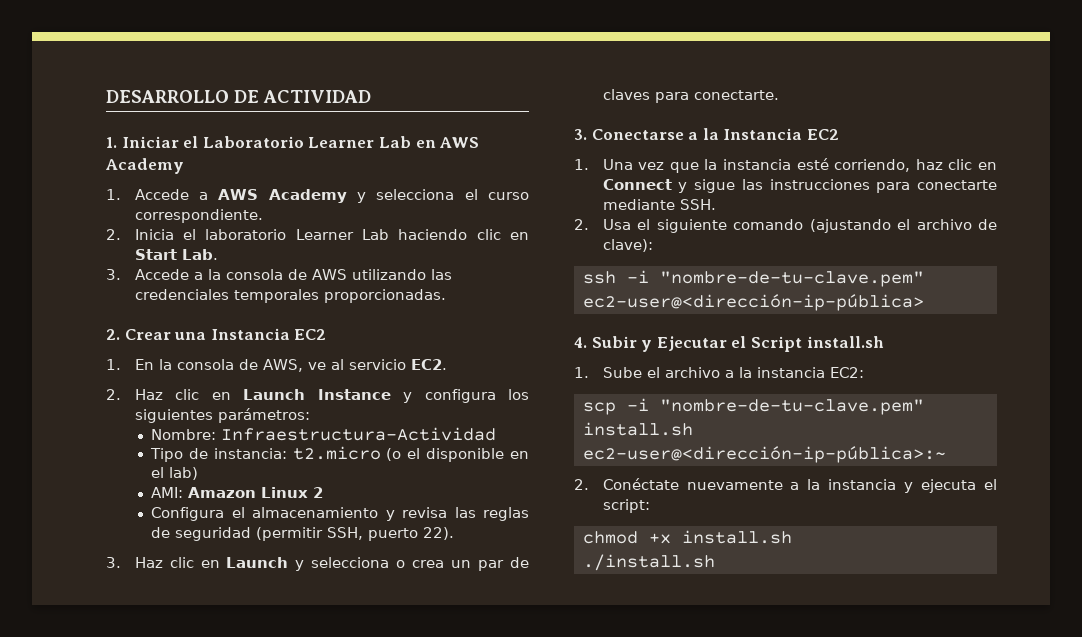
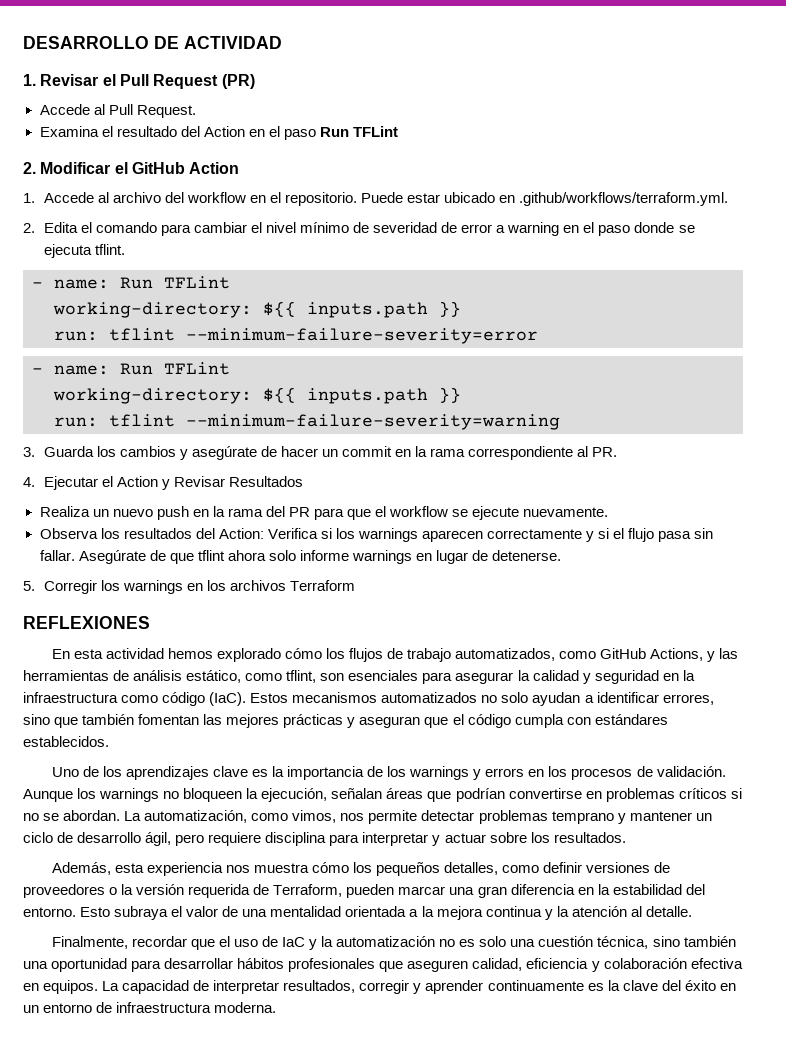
[121,136,480,148] [105,158,184,174] [106,189,529,203] [134,209,263,223] [106,229,529,240] [134,249,218,260] [106,269,452,280] [134,289,446,303] [106,328,327,340] [106,359,447,372] [106,389,529,403] [134,408,310,423] [151,427,497,441] [150,446,530,462] [151,467,199,480] [151,487,324,498] [151,507,529,521] [151,527,455,541] [106,557,529,571] [602,89,779,103] [574,128,839,140] [574,158,997,173] [602,179,997,193] [602,199,716,210] [574,219,997,233] [602,239,653,252] [583,270,924,287] [583,294,924,311] [574,336,884,352] [574,367,864,378] [583,398,924,415] [583,422,693,436] [583,446,946,463] [574,478,997,493] [602,499,650,513] [583,530,792,544] [583,554,715,571] Iniciar el Laboratorio Learner Lab en AWS Academy // 1. Accede a AWS Academy y selecciona el curso correspondiente. // 2. Inicia el laboratorio Learner Lab haciendo clic en Start Lab. // 3. Accede a la consola de AWS utilizando las credenciales temporales proporcionadas. // 2. Crear una Instancia EC2 // 1. En la consola de AWS, ve al servicio EC2. // 2. Haz clic en Launch Instance y configura los siguientes parámetros: // Nombre: Infraestructura-Actividad // Tipo de instancia: t2.micro (o el disponible en el lab) // AMI: Amazon Linux 2 // Configura el almacenamiento y revisa las reglas de seguridad (permitir SSH, puerto 22). // 3. Haz clic en Launch y selecciona o crea un par de claves para conectarte. // 3. Conectarse a la Instancia EC2 // 1. Una vez que la instancia esté corriendo, haz clic en Connect y sigue las instrucciones para conectarte mediante SSH. // 2. Usa el siguiente comando (ajustando el archivo de clave): // ssh -i "nombre-de-tu-clave.pem" ec2-user@<dirección-ip-pública> // 4. Subir y Ejecutar el Script install.sh // 1. Sube el archivo a la instancia EC2: // scp -i "nombre-de-tu-clave.pem" install.sh ec2-user@<dirección-ip-pública>:~ // 2. Conéctate nuevamente a la instancia y ejecuta el script: // chmod +x install.sh // ./install.sh -> [40,74,255,89] [39,104,196,118] [39,126,398,140] [23,162,240,174] [23,192,729,206] [23,222,695,236] [43,244,125,258] [32,276,230,289] [53,301,461,318] [54,328,538,344] [32,362,230,375] [53,387,461,404] [54,414,560,430] [23,446,618,460] [23,476,303,490] [39,506,609,520] [39,528,714,542] [39,550,562,564] [23,580,355,594] [23,616,150,629] [51,648,739,662] [23,670,695,684] [23,692,714,706] [23,714,668,728] [23,736,109,747] [51,766,726,780] [23,788,742,802] [23,810,712,824] [23,832,626,846] [51,862,671,876] [23,884,705,898] [23,906,692,920] [51,936,736,950] [23,958,743,972] [23,980,736,994] [23,1002,277,1013] Revisar el Pull Request (PR) // Accede al Pull Request. // Examina el resultado del Action en el paso Run TFLint // 2. Modificar el GitHub Action // 1. Accede al archivo del workflow en el repositorio. Puede estar ubicado en .github/workflows/terraform.yml. // 2. Edita el comando para cambiar el nivel mínimo de severidad de error a warning en el paso donde se ejecuta tflint. // - name: Run TFLint // working-directory: ${{ inputs.path }} // run: tflint --minimum-failure-severity=error // - name: Run TFLint // working-directory: ${{ inputs.path }} // run: tflint --minimum-failure-severity=warning // 3. Guarda los cambios y asegúrate de hacer un commit en la rama correspondiente al PR. // 4. Ejecutar el Action y Revisar Resultados // Realiza un nuevo push en la rama del PR para que el workflow se ejecute nuevamente. // Observa los resultados del Action: Verifica si los warnings aparecen correctamente y si el flujo pasa sin fallar. Asegúrate de que tflint ahora solo informe warnings en lugar de detenerse. // 5. Corregir los warnings en los archivos Terraform // REFLEXIONES // En esta actividad hemos explorado cómo los flujos de trabajo automatizados, como GitHub Actions, y las herramientas de análisis estático, como tflint, son esenciales para asegurar la calidad y seguridad en la infraestructura como código (IaC). Estos mecanismos automatizados no solo ayudan a identificar errores, sino que también fomentan las mejores prácticas y aseguran que el código cumpla con estándares establecidos. // Uno de los aprendizajes clave es la importancia de los warnings y errors en los procesos de validación. Aunque los warnings no bloqueen la ejecución, señalan áreas que podrían convertirse en problemas críticos si no se abordan. La automatización, como vimos, nos permite detectar problemas temprano y mantener un ciclo de desarrollo ágil, pero requiere disciplina para interpretar y actuar sobre los resultados. // Además, esta experiencia nos muestra cómo los pequeños detalles, como definir versiones de proveedores o la versión requerida de Terraform, pueden marcar una gran diferencia en la estabilidad del entorno. Esto subraya el valor de una mentalidad orientada a la mejora continua y la atención al detalle. // Finalmente, recordar que el uso de IaC y la automatización no es solo una cuestión técnica, sino también una oportunidad para desarrollar hábitos profesionales que aseguren calidad, eficiencia y colaboración efectiva en equipos. La capacidad de interpretar resultados, corregir y aprender continuamente es la clave del éxito en un entorno de infraestructura moderna.

